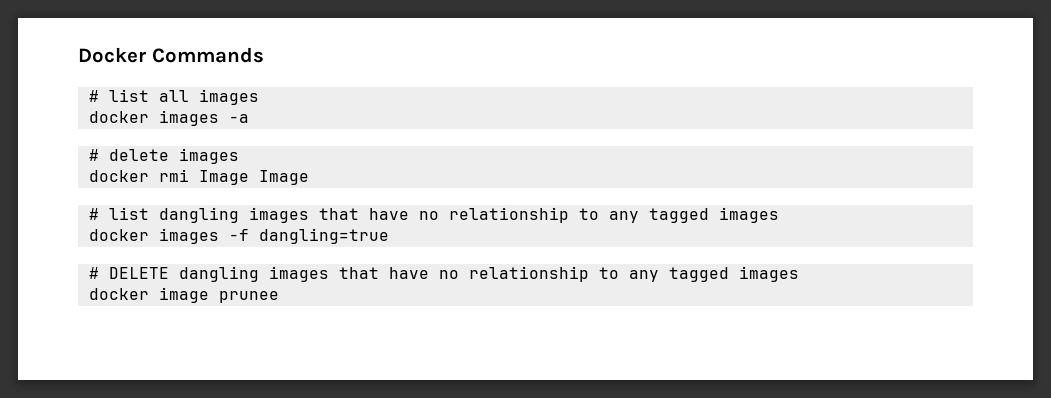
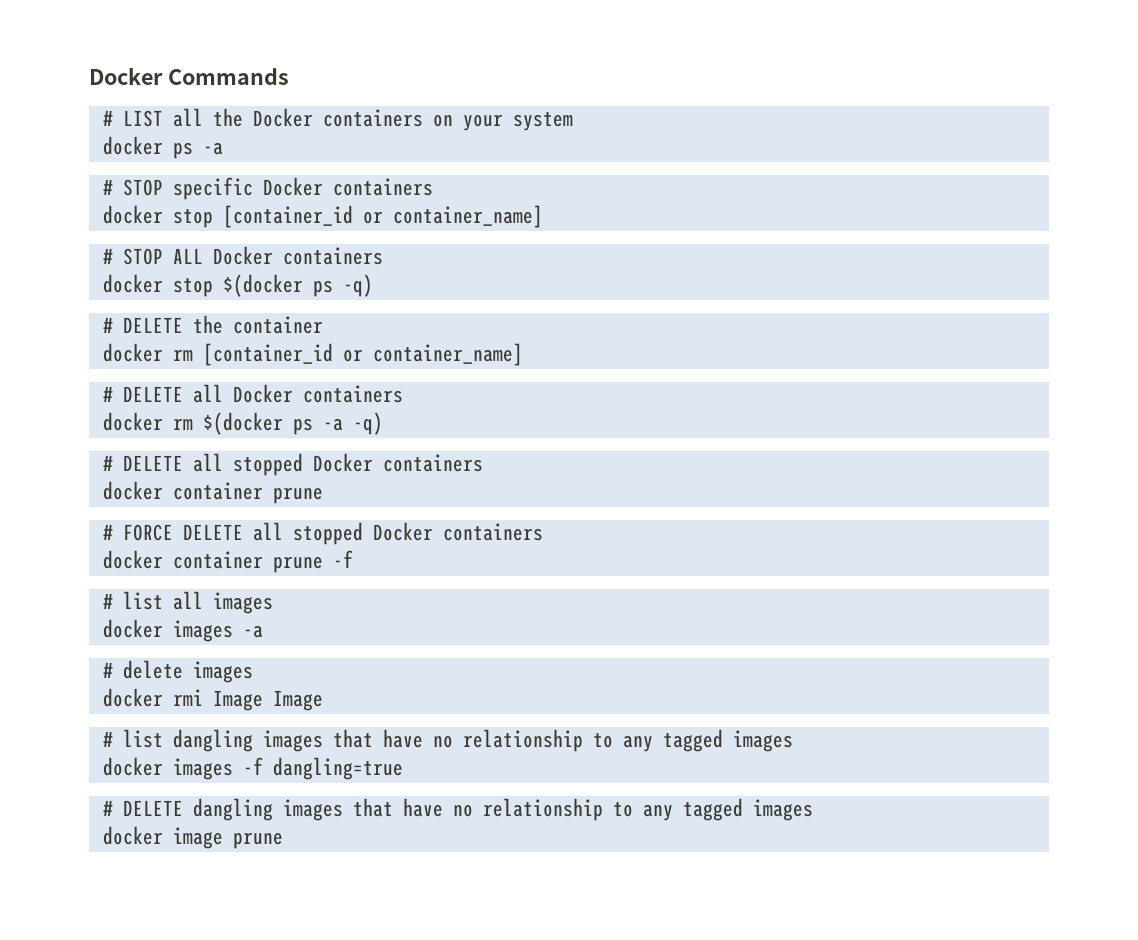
(264, 55) none -> [103,108,574,131] [103,136,224,159] [103,177,434,200] [103,205,544,228] [103,246,384,265] [103,274,374,297] [103,315,324,334] [103,343,524,366] [103,384,404,403] [103,412,384,435] [103,453,484,476] [103,481,324,504] [103,522,544,545] [103,550,354,573] // # LIST all the Docker containers on your system // docker ps -a // # STOP specific Docker containers // docker stop [container_id or container_name] // # STOP ALL Docker containers // docker stop $(docker ps -q) // # DELETE the container // docker rm [container_id or container_name] // # DELETE all Docker containers // docker rm $(docker ps -a -q) // # DELETE all stopped Docker containers // docker container prune // # FORCE DELETE all stopped Docker containers // docker container prune -f
[219,291,280,303] prunee -> [233,832,284,849] prune

